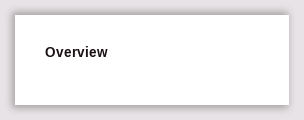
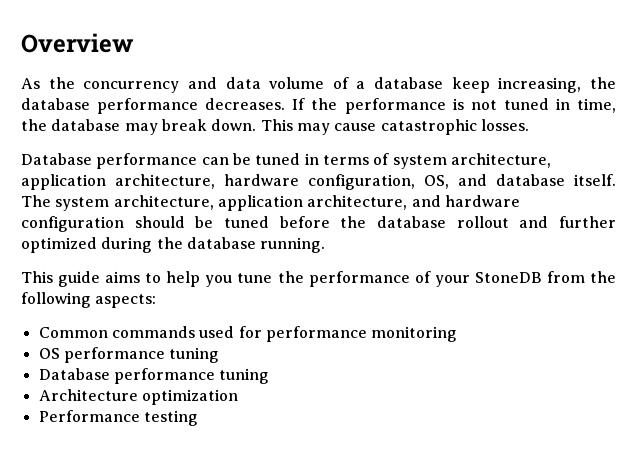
(108, 51) none -> [21,77,616,93] [21,98,617,114] [21,119,529,135] [21,153,551,169] [21,174,616,190] [21,195,520,211] [21,216,617,232] [21,237,326,253] [21,271,616,287] [21,292,157,308] [38,326,458,342] [38,347,220,363] [38,368,270,384] [38,389,238,405] [38,410,198,426] // As the concurrency and data volume of a database keep increasing, the database performance decreases. If the performance is not tuned in time, the database may break down. This may cause catastrophic losses. // Database performance can be tuned in terms of system architecture, application architecture, hardware configuration, OS, and database itself. The system architecture, application architecture, and hardware configuration should be tuned before the database rollout and further optimized during the database running. // This guide aims to help you tune the performance of your StoneDB from the following aspects: // Common commands used for performance monitoring // OS performance tuning // Database performance tuning // Architecture optimization // Performance testing

